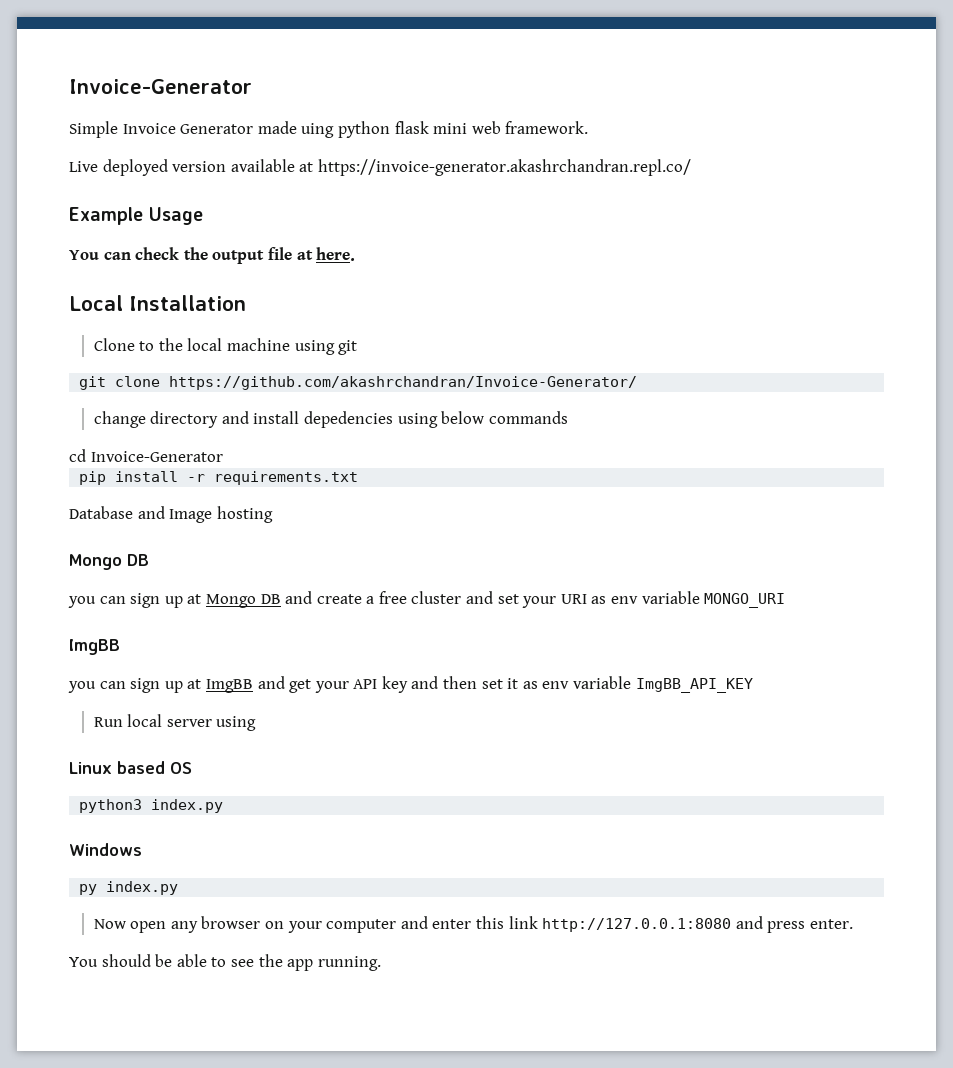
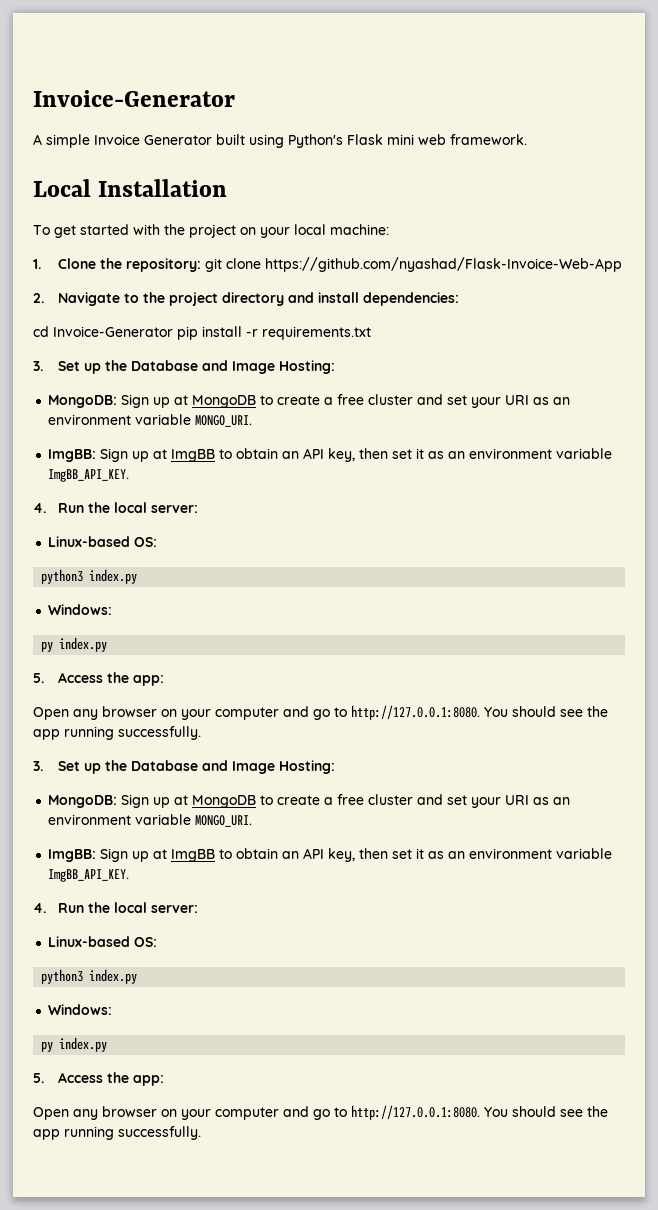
[69,79,252,94] [69,121,589,138] [69,159,691,176] [69,207,203,225] [69,247,356,264] [69,295,246,311] [93,338,358,355] [79,376,638,390] [93,411,568,428] Invoice-Generator // Simple Invoice Generator made uing python flask mini web framework. // Live deployed version available at https://invoice-generator.akashrchandran.repl.co/ // Example Usage // You can check the output file at here. // Local Installation // Clone to the local machine using git // git clone https://github.com/akashrchandran/Invoice-Generator/ // change directory and install depedencies using below commands -> [33,90,235,107] [33,134,527,148] [33,179,228,197] [33,224,389,238] [33,257,623,272] [33,292,460,306] Invoice-Generator // A simple Invoice Generator built using Python's Flask mini web framework. // Local Installation // To get started with the project on your local machine: // 1. Clone the repository: git clone https://github.com/nyashad/Flask-Invoice-Web-App // 2. Navigate to the project directory and install dependencies:
(223, 456) // -> (173, 331) none
[69,506,273,523] [69,554,149,570] [68,591,786,608] [69,639,120,655] [68,676,753,693] [93,714,257,731] [69,761,192,774] [79,799,224,813] [69,843,142,856] [79,881,179,895] [93,916,853,933] [69,954,381,971] Database and Image hosting // Mongo DB // you can sign up at Mongo DB and create a free cluster and set your URI as env variable MONGO_URI // ImgBB // you can sign up at ImgBB and get your API key and then set it as env variable ImgBB_API_KEY // Run local server using // Linux based OS // python3 index.py // Windows // py index.py // Now open any browser on your computer and enter this link http://127.0.0.1:8080 and press enter. // You should be able to see the app running. -> [33,360,336,374] [48,394,571,408] [48,414,253,427] [48,448,613,462] [48,469,130,482] [33,502,199,513] [48,536,158,547] [41,569,138,584] [48,604,113,615] [41,637,108,652] [33,672,165,686] [33,705,608,720] [33,726,201,740] [33,760,336,774] [48,794,571,808] [48,814,253,827] [48,848,613,862] [48,869,130,882] [33,902,199,913] [48,936,158,947] [41,969,138,984] [48,1004,113,1015] [41,1037,108,1052] [33,1072,165,1086] [33,1105,608,1120] [33,1126,201,1140] 3. Set up the Database and Image Hosting: // MongoDB: Sign up at MongoDB to create a free cluster and set your URI as an environment variable MONGO_URI. // ImgBB: Sign up at ImgBB to obtain an API key, then set it as an environment variable ImgBB_API_KEY. // 4. Run the local server: // Linux-based OS: // python3 index.py // Windows: // py index.py // 5. Access the app: // Open any browser on your computer and go to http://127.0.0.1:8080. You should see the app running successfully. // 3. Set up the Database and Image Hosting: // MongoDB: Sign up at MongoDB to create a free cluster and set your URI as an environment variable MONGO_URI. // ImgBB: Sign up at ImgBB to obtain an API key, then set it as an environment variable ImgBB_API_KEY. // 4. Run the local server: // Linux-based OS: // python3 index.py // Windows: // py index.py // 5. Access the app: // Open any browser on your computer and go to http://127.0.0.1:8080. You should see the app running successfully.

